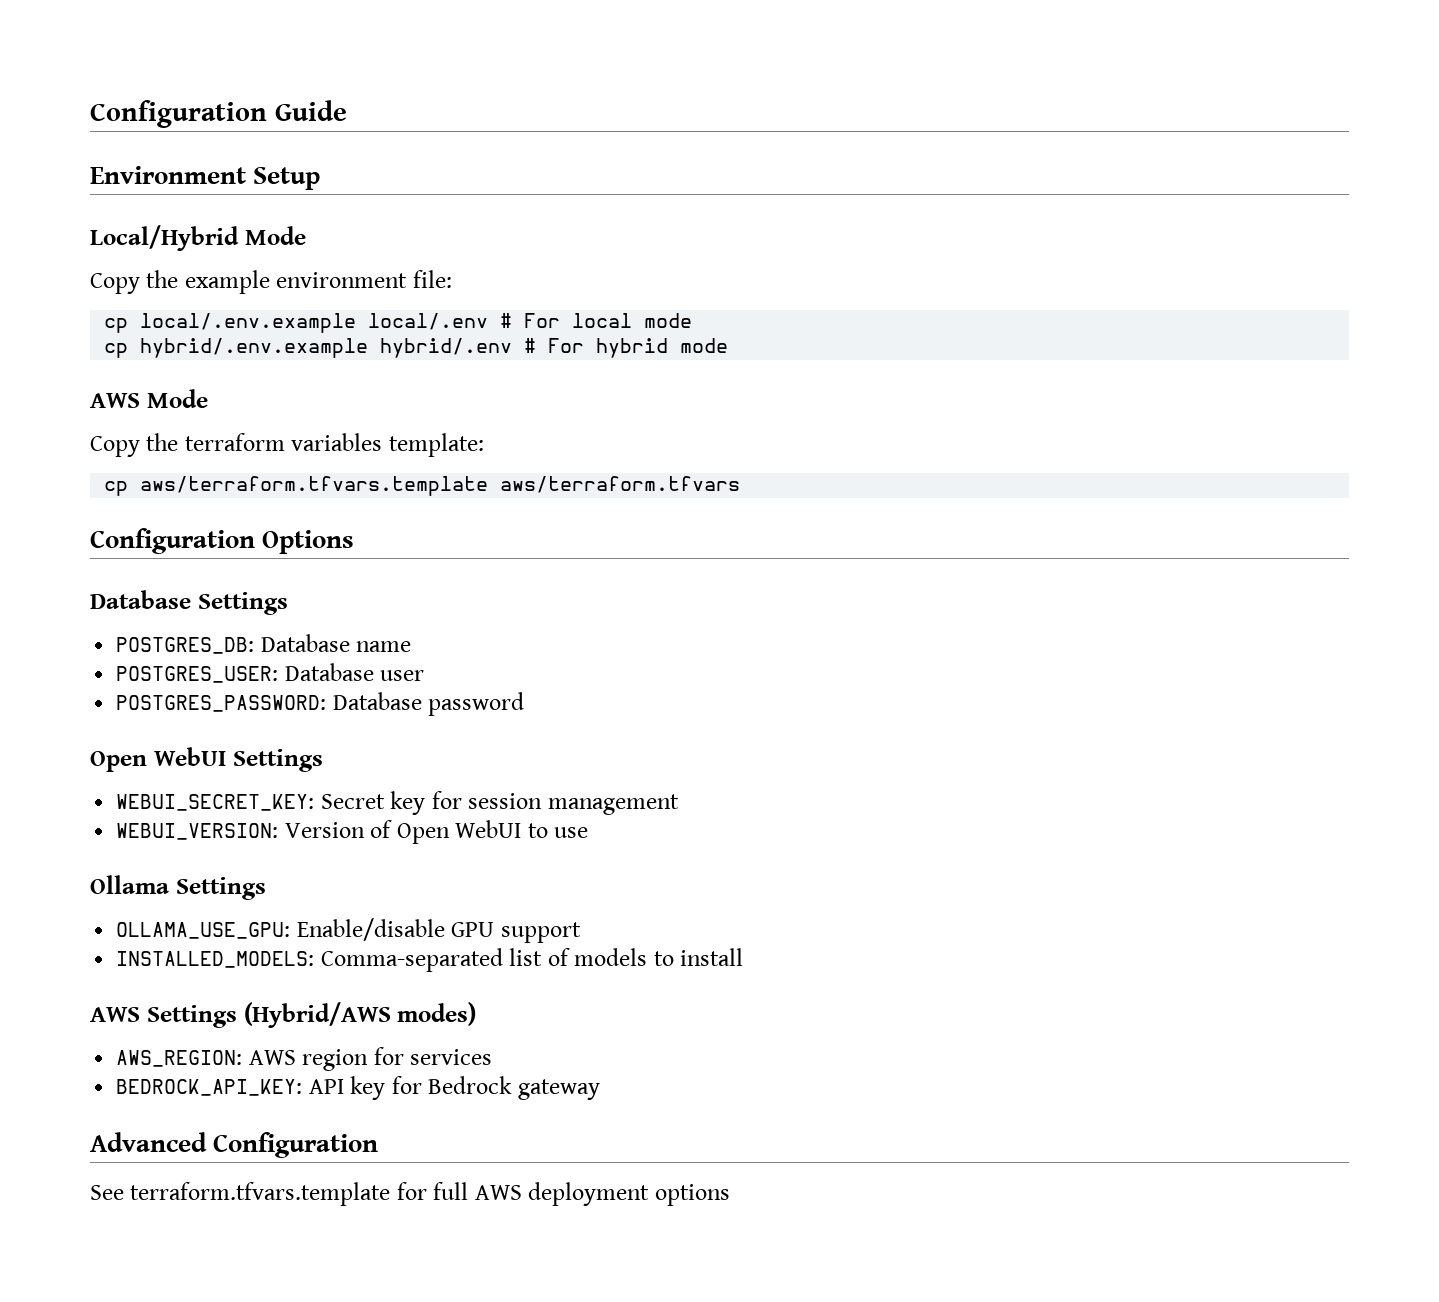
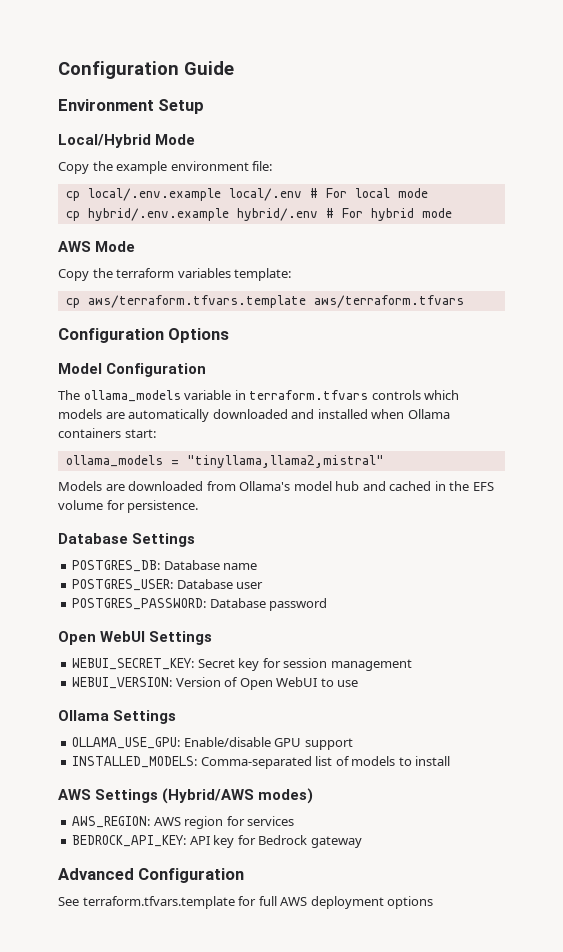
(355, 542) none -> [58,363,207,377] [58,390,460,402] [58,409,450,422] [58,428,156,438] [65,455,384,468] [58,481,494,491] [58,500,199,513] // Model Configuration // The ollama_models variable in terraform.tfvars controls which models are automatically downloaded and installed when Ollama containers start: // ollama_models = "tinyllama,llama2,mistral" // Models are downloaded from Ollama's model hub and cached in the EFS volume for persistence.

